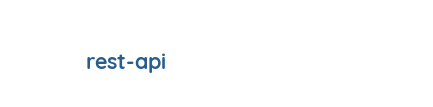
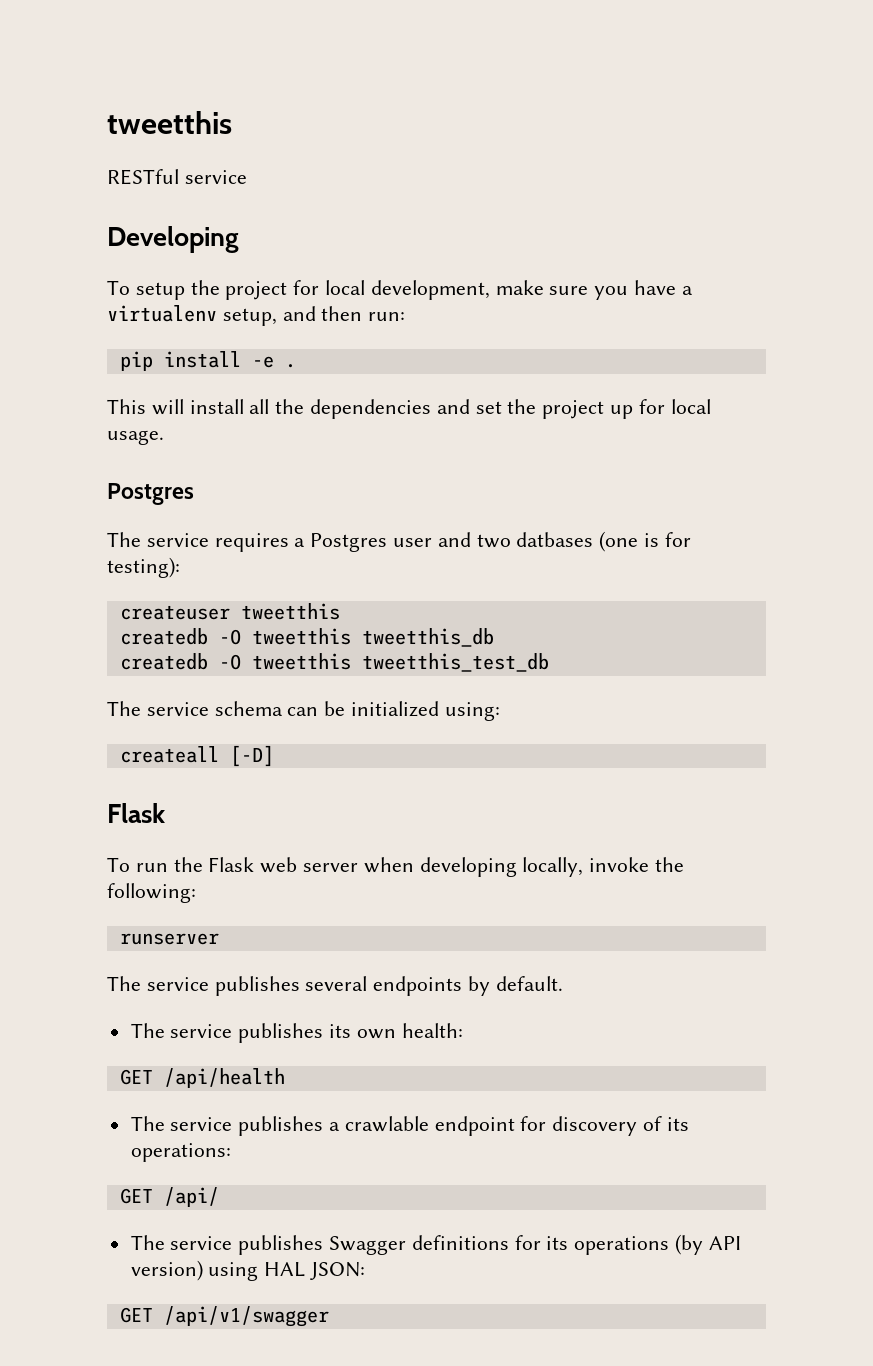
[86,53,166,73] rest-api -> [107,111,232,134] [107,169,247,185] [107,226,239,253] [107,280,693,300] [107,305,406,326] [119,351,296,371] [107,399,711,419] [107,430,164,445] [107,483,194,505] [107,531,691,552] [107,557,180,578] [119,603,340,620] [119,628,494,647] [119,653,549,672] [107,701,500,721] [119,745,274,767] [107,803,165,823] [107,857,685,877] [107,883,196,903] [119,933,219,945] [107,976,563,996] [130,1023,463,1043] [119,1068,285,1088] [130,1116,689,1136] [130,1143,231,1162] [119,1187,219,1207] [130,1234,741,1255] [130,1260,366,1281] [119,1306,329,1327] tweetthis // RESTful service // Developing // To setup the project for local development, make sure you have a virtualenv setup, and then run: // pip install -e . // This will install all the dependencies and set the project up for local usage. // Postgres // The service requires a Postgres user and two datbases (one is for testing): // createuser tweetthis // createdb -O tweetthis tweetthis_db // createdb -O tweetthis tweetthis_test_db // The service schema can be initialized using: // createall [-D] // Flask // To run the Flask web server when developing locally, invoke the following: // runserver // The service publishes several endpoints by default. // The service publishes its own health: // GET /api/health // The service publishes a crawlable endpoint for discovery of its operations: // GET /api/ // The service publishes Swagger definitions for its operations (by API version) using HAL JSON: // GET /api/v1/swagger

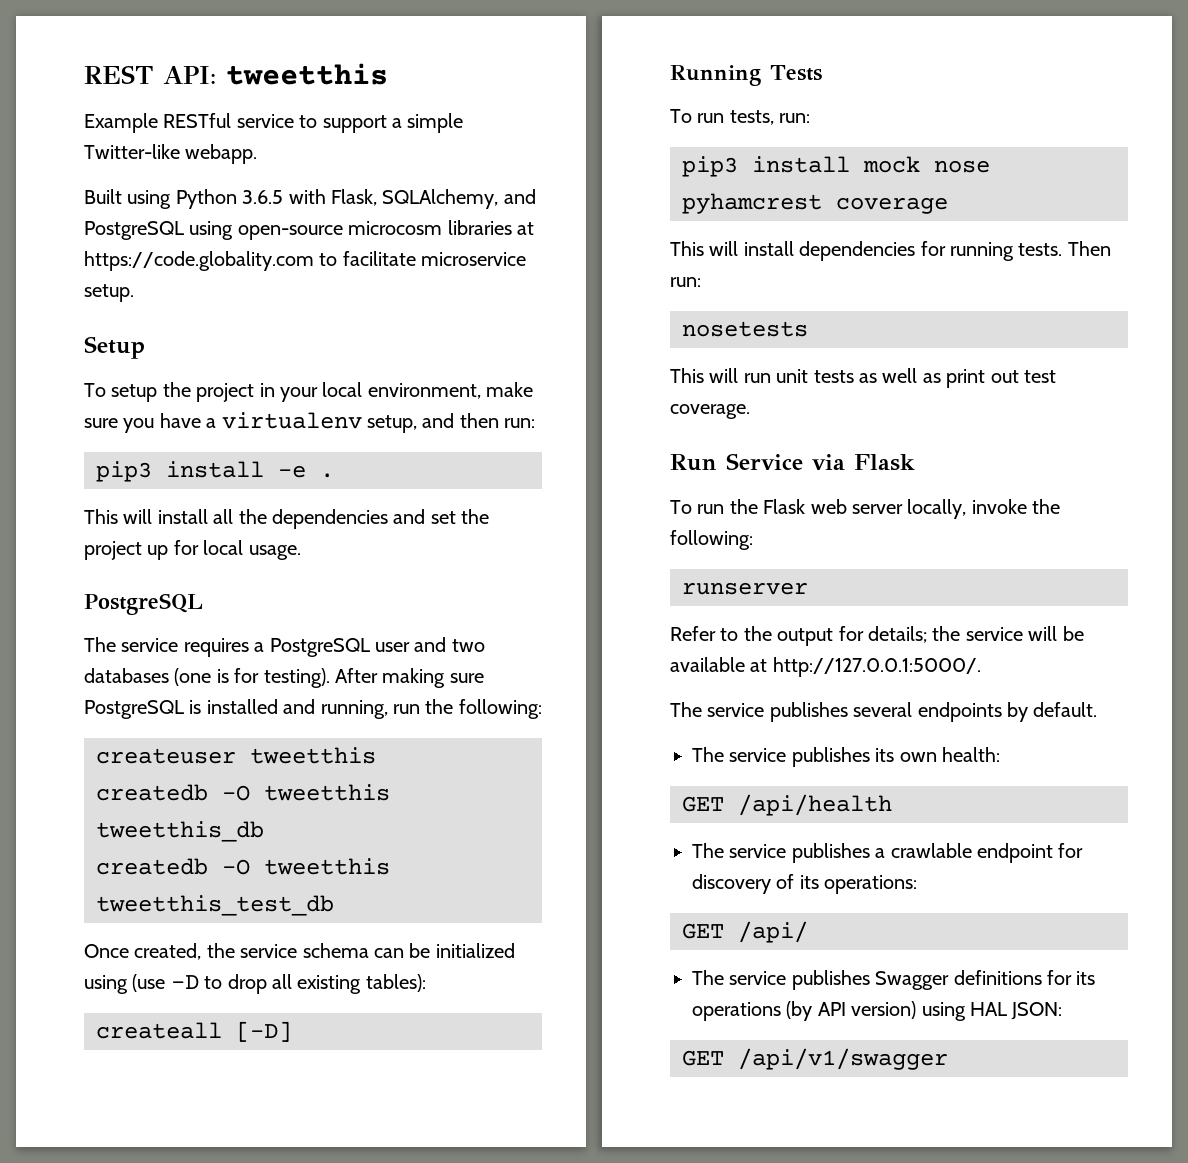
[107,111,232,134] tweetthis // -> [84,63,388,85] [84,113,158,133] REST API: tweetthis // Example
[107,226,239,253] // Developing -> [299,113,464,133] [84,144,258,164] [84,189,536,209] [84,220,534,240] [84,251,527,271] [84,284,134,302] [84,336,145,359] to support a simple Twitter-like webapp. // Built using Python 3.6.5 with Flask, SQLAlchemy, and PostgreSQL using open-source microcosm libraries at https://code.globality.com to facilitate microservice setup. // Setup
[293,280,490,300] for local development, -> [259,382,481,402] in your local environment,
[119,351,153,371] pip -> [96,461,152,482] pip3
[107,483,194,505] Postgres -> [84,593,203,615] PostgreSQL
[310,533,388,552] Postgres -> [269,638,370,657] PostgreSQL
[516,532,594,547] datbases -> [84,668,169,683] databases
[107,557,180,578] testing): -> [263,668,484,688] [84,699,542,719] testing). After making sure PostgreSQL is installed and running, run the following:
[107,701,141,716] The -> [84,943,235,960] Once created, the
[444,702,500,721] [119,745,274,767] using: // createall [-D] // -> [84,974,426,994] [96,1021,292,1042] [670,65,822,86] [670,109,811,125] [682,156,990,177] [682,193,948,214] [670,241,1111,261] [670,277,701,287] [682,321,808,337] [670,368,1056,388] [670,404,750,419] [670,453,845,471] using (use -D to drop all existing tables): // createall [-D] // Running Tests // To run tests, run: // pip3 install mock nose pyhamcrest coverage // This will install dependencies for running tests. Then run: // nosetests // This will run unit tests as well as print out test coverage. // Run Service via
[363,857,517,877] when developing -> (903, 509) none
(219, 939) none -> [670,626,1084,646] [670,657,981,677] // Refer to the output for details; the service will be available at http://127.0.0.1:5000/.

